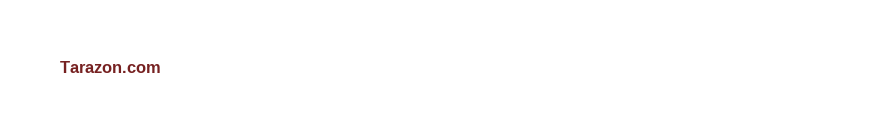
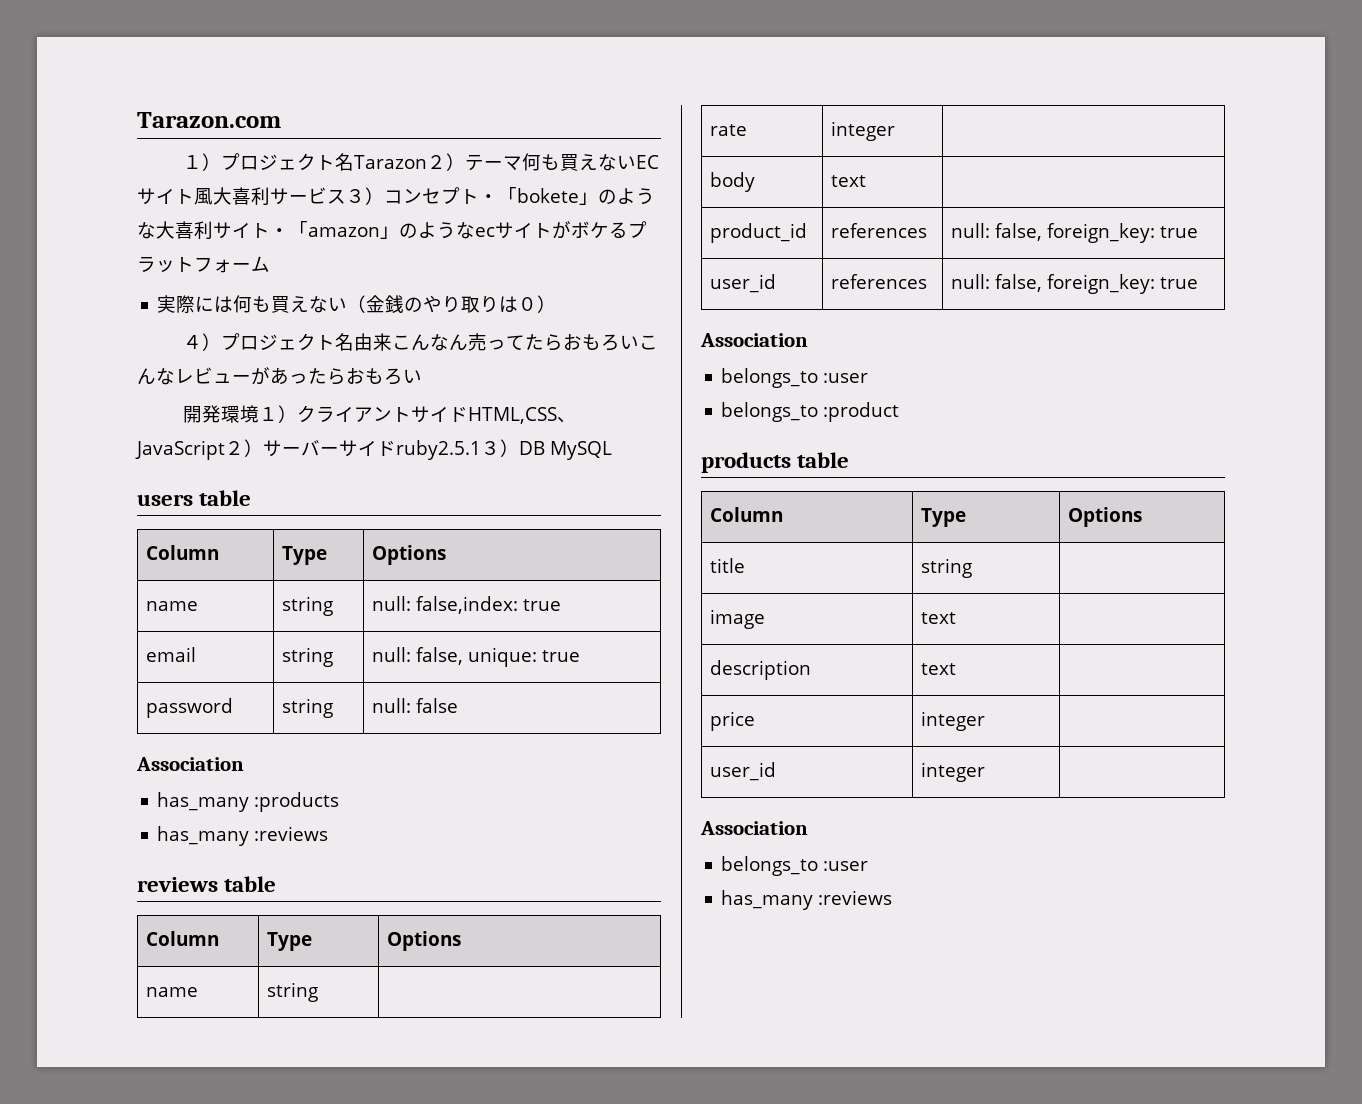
(161, 67) none -> [183,153,660,171] [137,187,655,205] [137,221,647,239] [137,256,270,273] [157,295,557,314] [183,333,659,351] [137,367,422,385] [183,405,577,424] [135,439,612,460] [137,490,252,506] [146,545,220,560] [282,546,328,565] [372,545,447,565] [146,601,199,611] [282,596,334,616] [372,596,562,614] [146,647,197,662] [282,647,334,667] [372,647,581,667] [146,698,234,718] [282,698,334,718] [372,698,459,713] [136,757,244,771] [157,792,340,812] [157,826,329,846] [137,876,277,892] [146,931,220,946] [267,932,313,951] [387,931,462,951] [146,987,199,997] [267,982,319,1002] [710,124,748,136] [831,121,896,141] [710,172,756,192] [831,175,867,187] [710,223,808,243] [831,223,928,238] [951,223,1199,243] [710,274,777,293] [831,274,928,289] [951,274,1199,294] [700,333,808,347] [721,368,869,388] [721,402,900,422] [701,452,850,473] [710,507,784,522] [921,508,967,527] [1068,507,1143,527] [710,558,746,573] [921,558,973,578] [710,609,766,629] [921,612,957,624] [710,660,812,680] [921,663,957,675] [710,711,756,731] [921,711,986,731] [710,762,777,781] [921,762,986,782] [700,821,808,835] [721,856,869,876] [721,890,893,910] // １）プロジェクト名Tarazon２）テーマ何も買えないECサイト風大喜利サービス３）コンセプト・「bokete」のような大喜利サイト・「amazon」のようなecサイトがボケるプラットフォーム // 実際には何も買えない（金銭のやり取りは０） // ４）プロジェクト名由来こんなん売ってたらおもろいこんなレビューがあったらおもろい // 開発環境１）クライアントサイドHTML,CSS、JavaScript２）サーバーサイドruby2.5.1３）DB MySQL // users table // Column | Type | Options // name | string | null: false,index: true // email | string | null: false, unique: true // password | string | null: false // Association // has_many :products // has_many :reviews // reviews table // Column | Type | Options // name | string | // rate | integer | // body | text | // product_id | references | null: false, foreign_key: true // user_id | references | null: false, foreign_key: true // Association // belongs_to :user // belongs_to :product // products table // Column | Type | Options // title | string | // image | text | // description | text | // price | integer | // user_id | integer | // Association // belongs_to :user // has_many :reviews

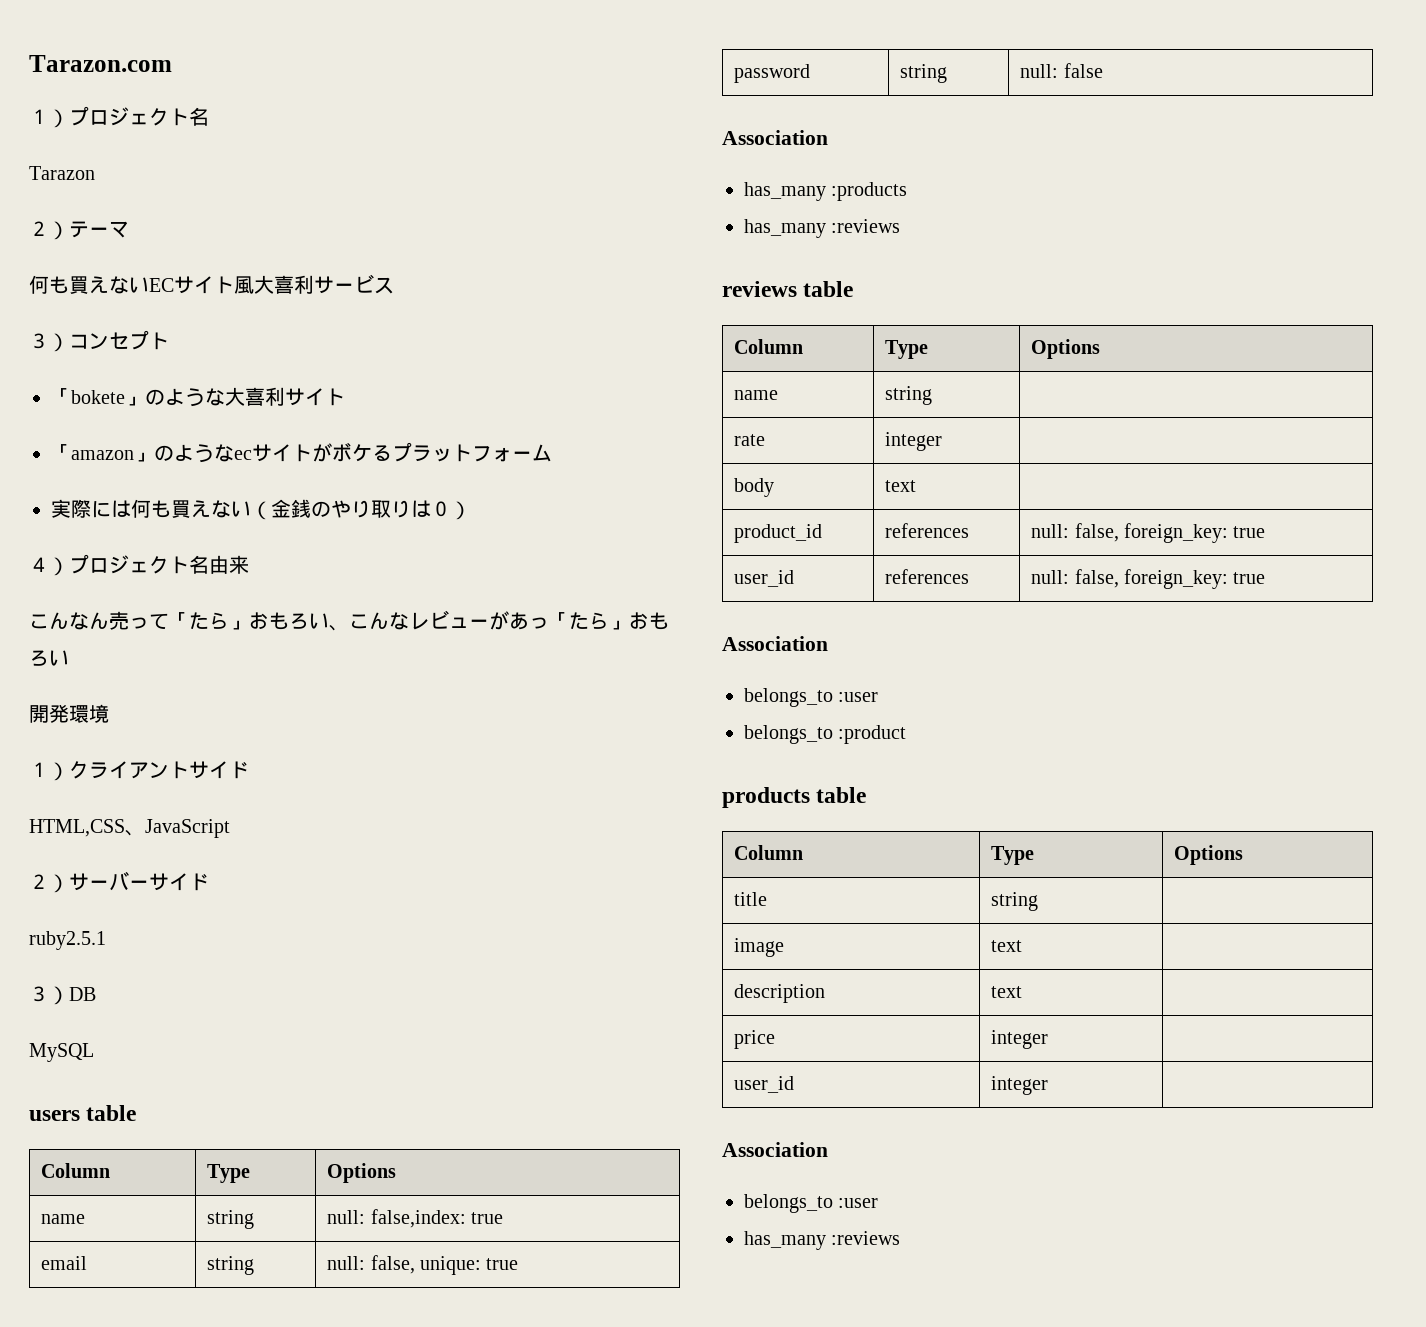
(355, 162) none -> (209, 116) //
(428, 162) none -> (95, 173) //
(523, 163) none -> (129, 229) //
(346, 196) none -> (394, 285) //
[479,194,498,203] ・ -> (169, 341) //
[270,228,289,237] ・ -> (345, 397) //
(393, 342) none -> (249, 564) //
[525,334,640,351] たらおもろい -> [169,612,349,631] 「たら」おもろい、
[308,368,346,385] たら -> [549,612,629,630] 「たら」
(260, 414) none -> (109, 713) //
(469, 414) none -> (249, 770) //
(225, 450) none -> (230, 828) //
(396, 448) none -> (209, 882) //
(481, 450) none -> (106, 940) //
(545, 448) none -> (96, 994) //

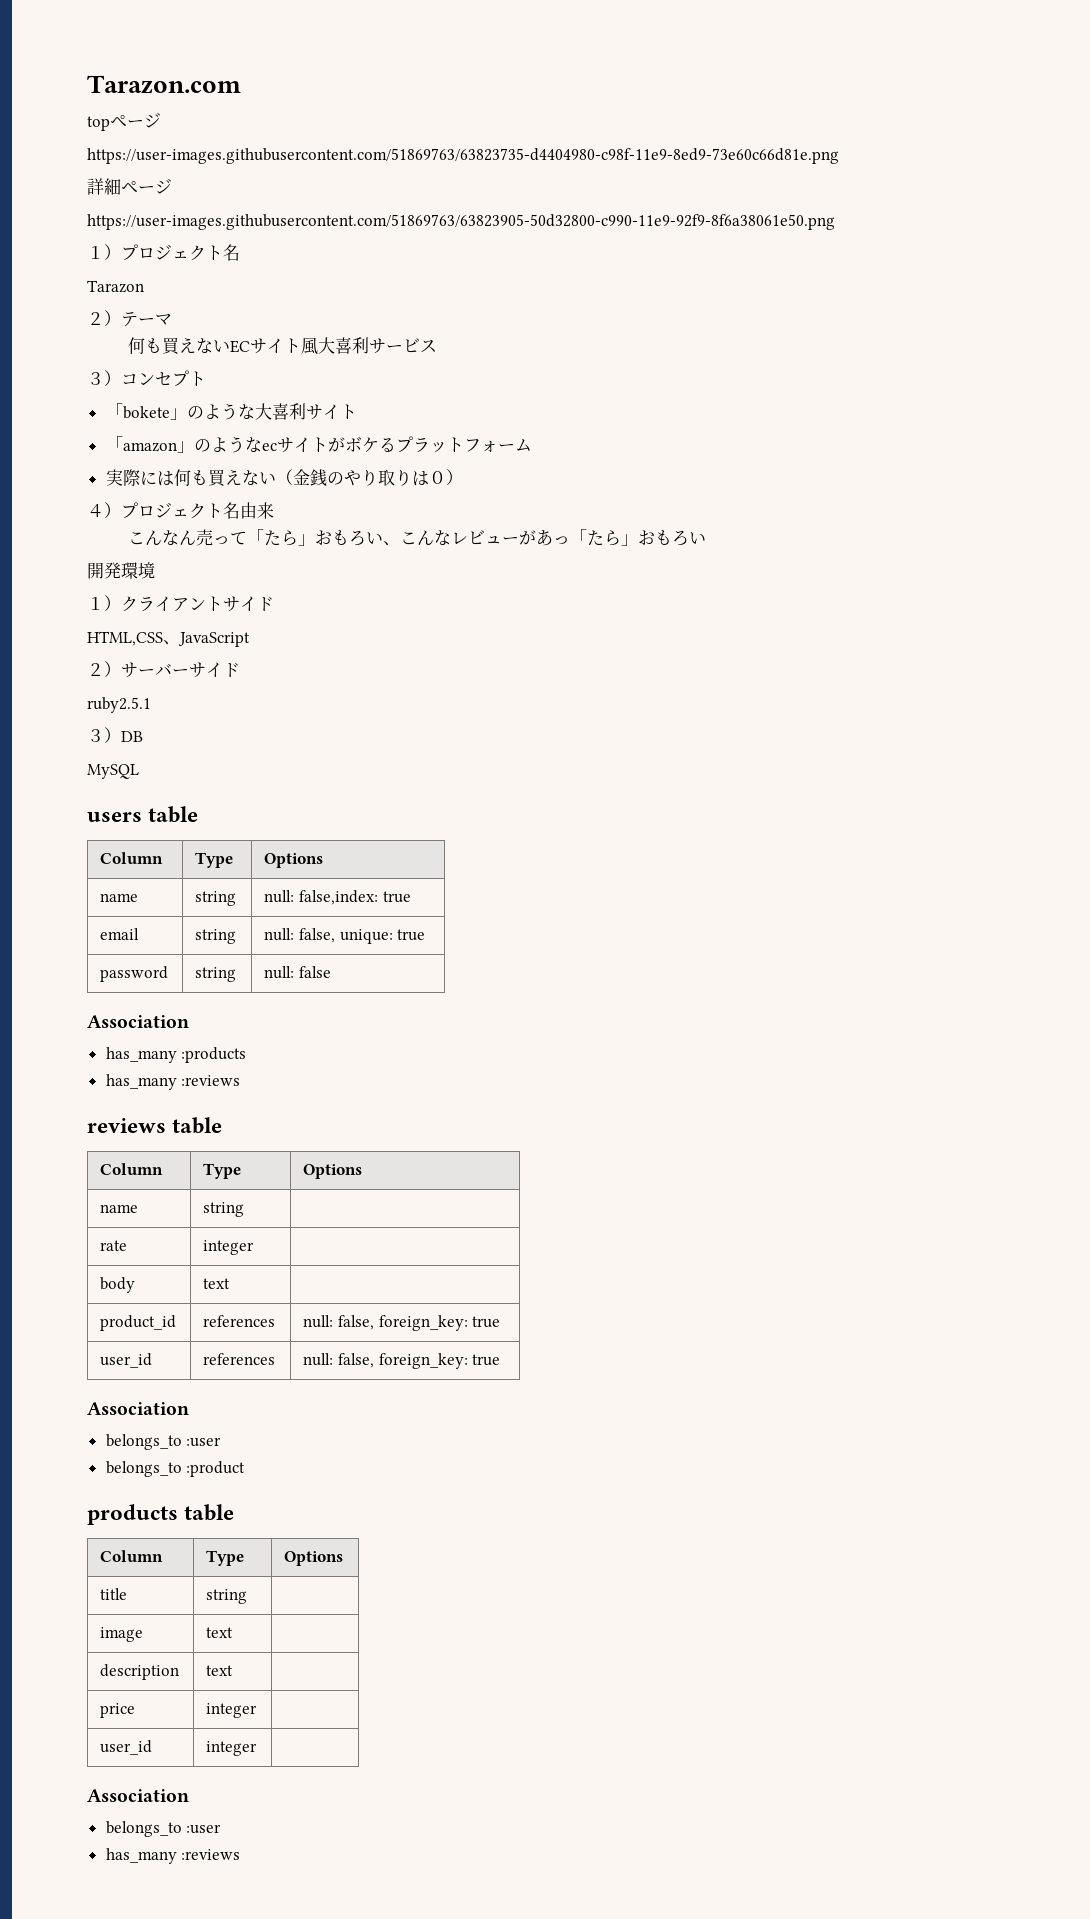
(172, 63) none -> [87,112,161,131] [87,148,839,164] [87,178,172,195] [87,214,835,230] // topページ // https://user-images.githubusercontent.com/51869763/63823735-d4404980-c98f-11e9-8ed9-73e60c66d81e.png // 詳細ページ // https://user-images.githubusercontent.com/51869763/63823905-50d32800-c990-11e9-92f9-8f6a38061e50.png

